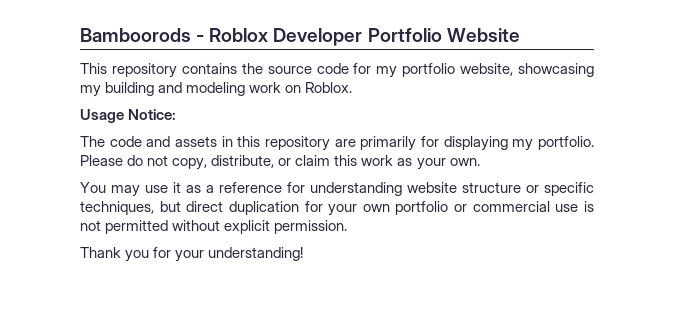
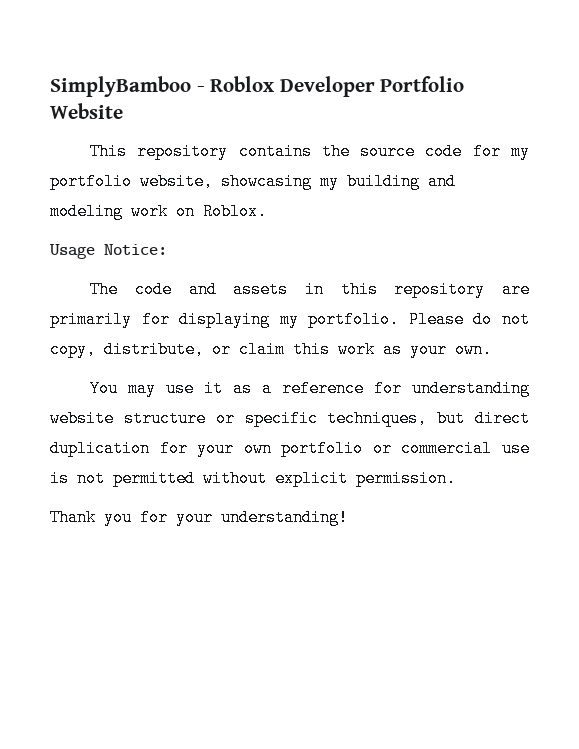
[80,28,191,42] Bamboorods -> [50,76,191,97] SimplyBamboo

